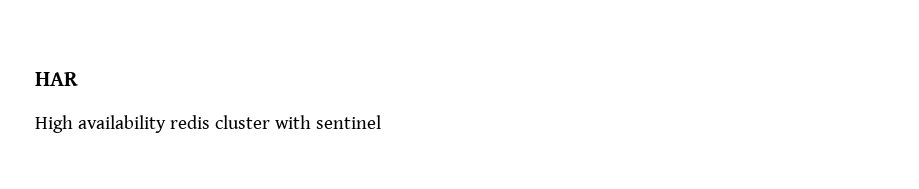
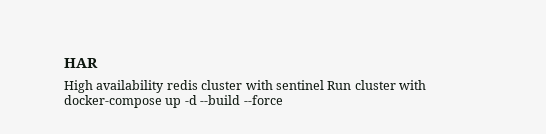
(381, 122) none -> [327,80,426,90] [64,95,283,108] Run cluster with docker-compose up -d --build --force

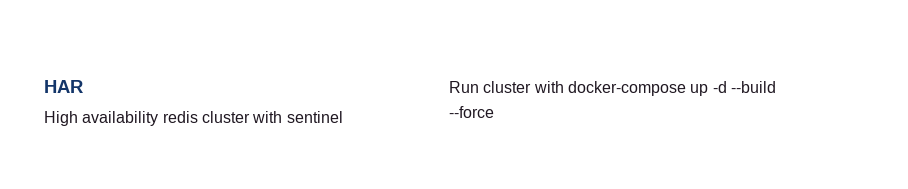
(324, 85) none -> (343, 117) //

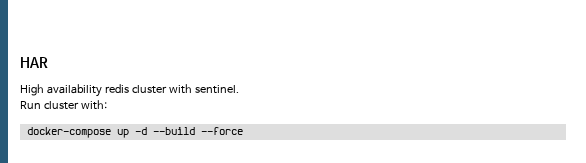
[286,111,343,123] sentinel -> [194,85,239,94] sentinel.
[533,81,564,93] with -> [80,100,107,110] with: //

